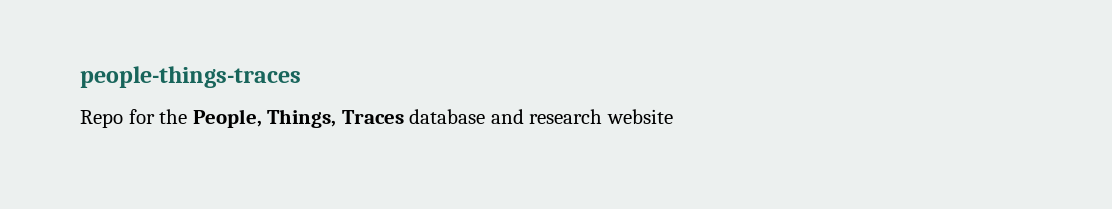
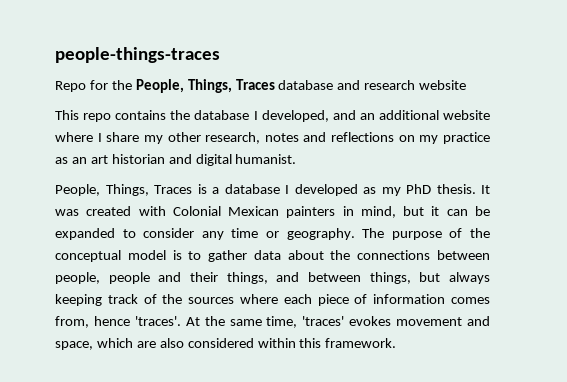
(673, 116) none -> [55,110,491,122] [55,132,490,144] [55,154,297,166] [55,184,490,196] [55,206,490,218] [55,228,491,240] [55,250,490,262] [55,272,490,284] [55,294,491,306] [55,316,490,328] [55,338,397,350] // This repo contains the database I developed, and an additional website where I share my other research, notes and reflections on my practice as an art historian and digital humanist. // People, Things, Traces is a database I developed as my PhD thesis. It was created with Colonial Mexican painters in mind, but it can be expanded to consider any time or geography. The purpose of the conceptual model is to gather data about the connections between people, people and their things, and between things, but always keeping track of the sources where each piece of information comes from, hence 'traces'. At the same time, 'traces' evokes movement and space, which are also considered within this framework.

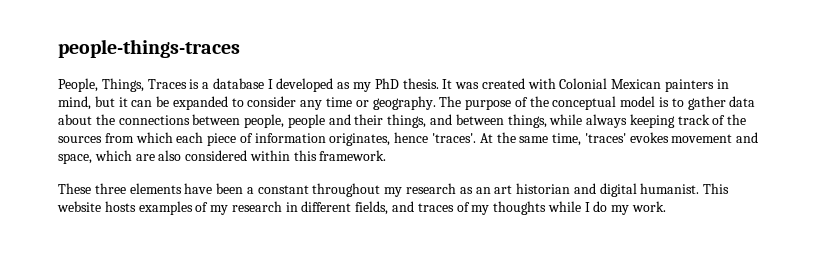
[55,79,467,93] [55,110,491,122] [55,132,490,144] [55,154,297,166] // Repo for the People, Things, Traces database and research website // This repo contains the database I developed, and an additional website where I share my other research, notes and reflections on my practice as an art historian and digital humanist. -> (240, 48) none
[419,272,441,282] but -> [549,114,583,125] while
[240,294,278,304] where -> [104,132,173,143] from which
[451,297,491,304] [55,316,89,328] comes from, -> [329,133,391,146] originates,
(397, 343) none -> [58,183,730,197] [57,201,667,215] // These three elements have been a constant throughout my research as an art historian and digital humanist. This website hosts examples of my research in different fields, and traces of my thoughts while I do my work.

